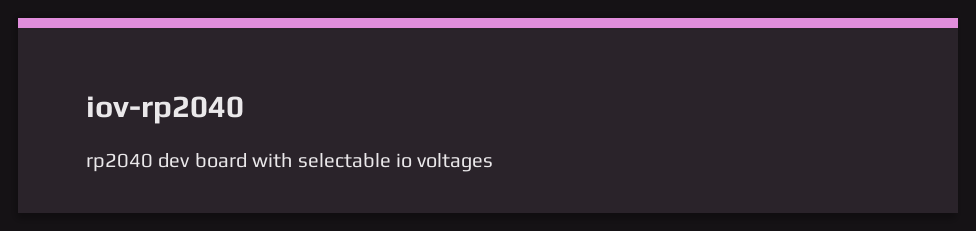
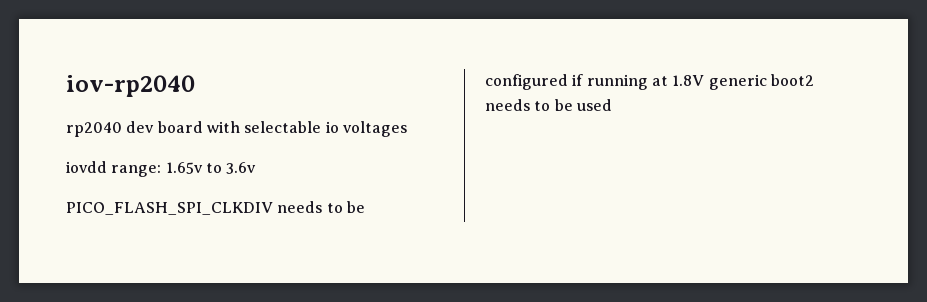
(494, 162) none -> [66,161,257,177] [66,201,365,215] [485,74,814,90] [485,99,612,111] // iovdd range: 1.65v to 3.6v // PICO_FLASH_SPI_CLKDIV needs to be configured if running at 1.8V generic boot2 needs to be used

